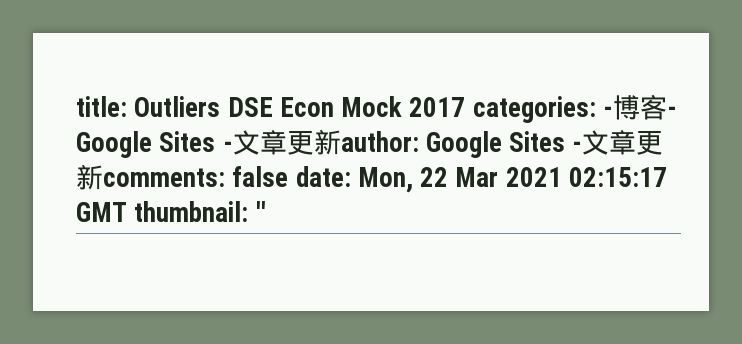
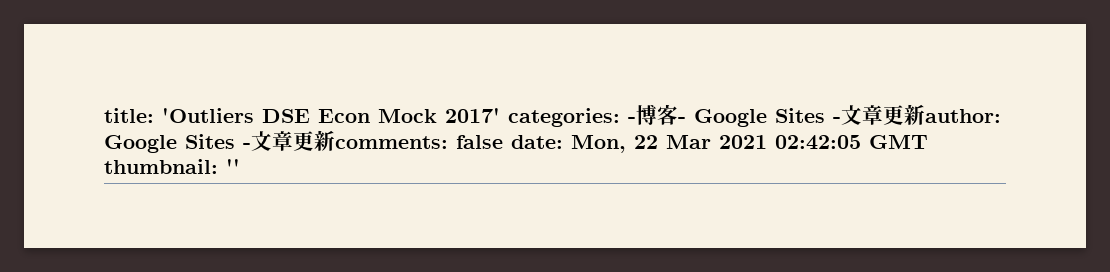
[134,96,221,117] Outliers -> [162,108,254,123] 'Outliers
[409,97,466,117] 2017 -> [445,108,500,123] 2017'
[569,167,668,187] 02:15:17 -> [775,135,861,150] 02:42:05

